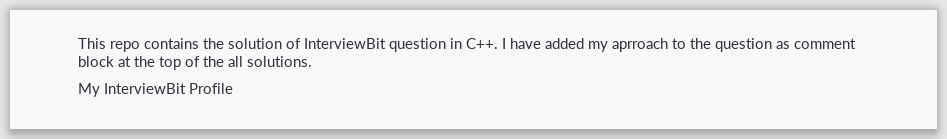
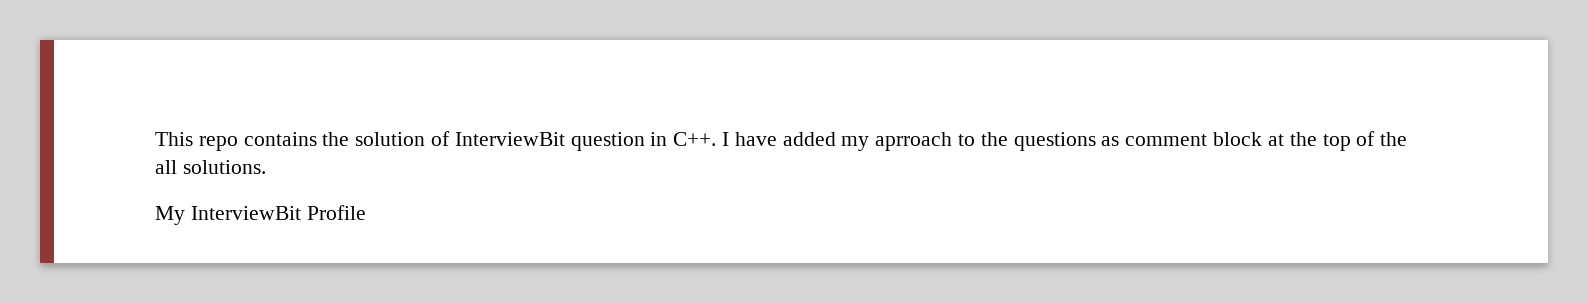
[715,38,772,52] question -> [1013,132,1096,151] questions

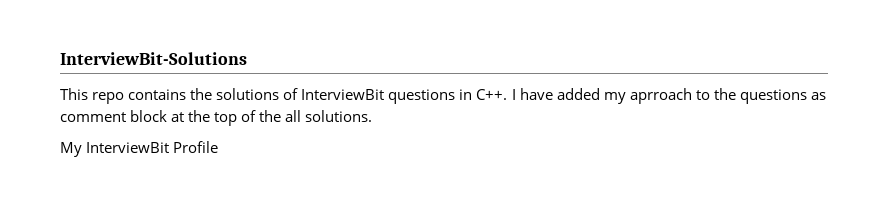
(155, 139) none -> [60,52,247,65] InterviewBit-Solutions //
[355,132,426,146] solution -> [216,88,280,100] solutions
[570,132,645,151] question -> [388,89,456,104] questions

